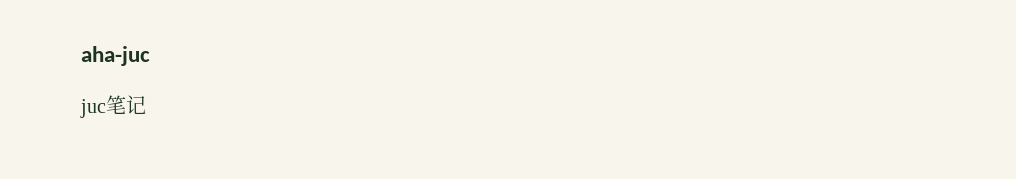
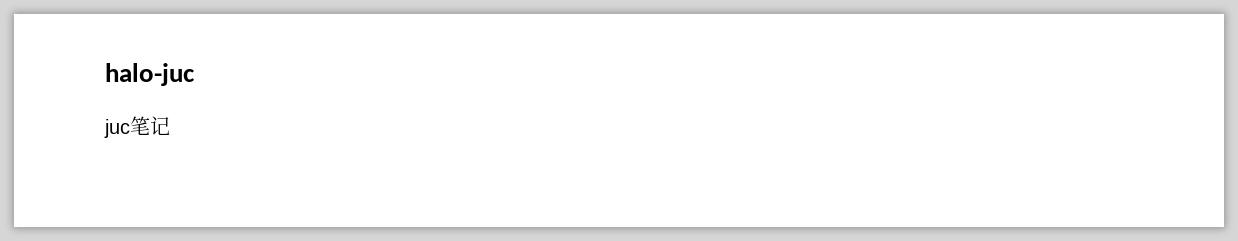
[81,46,150,66] aha-juc -> [105,63,195,86] halo-juc

